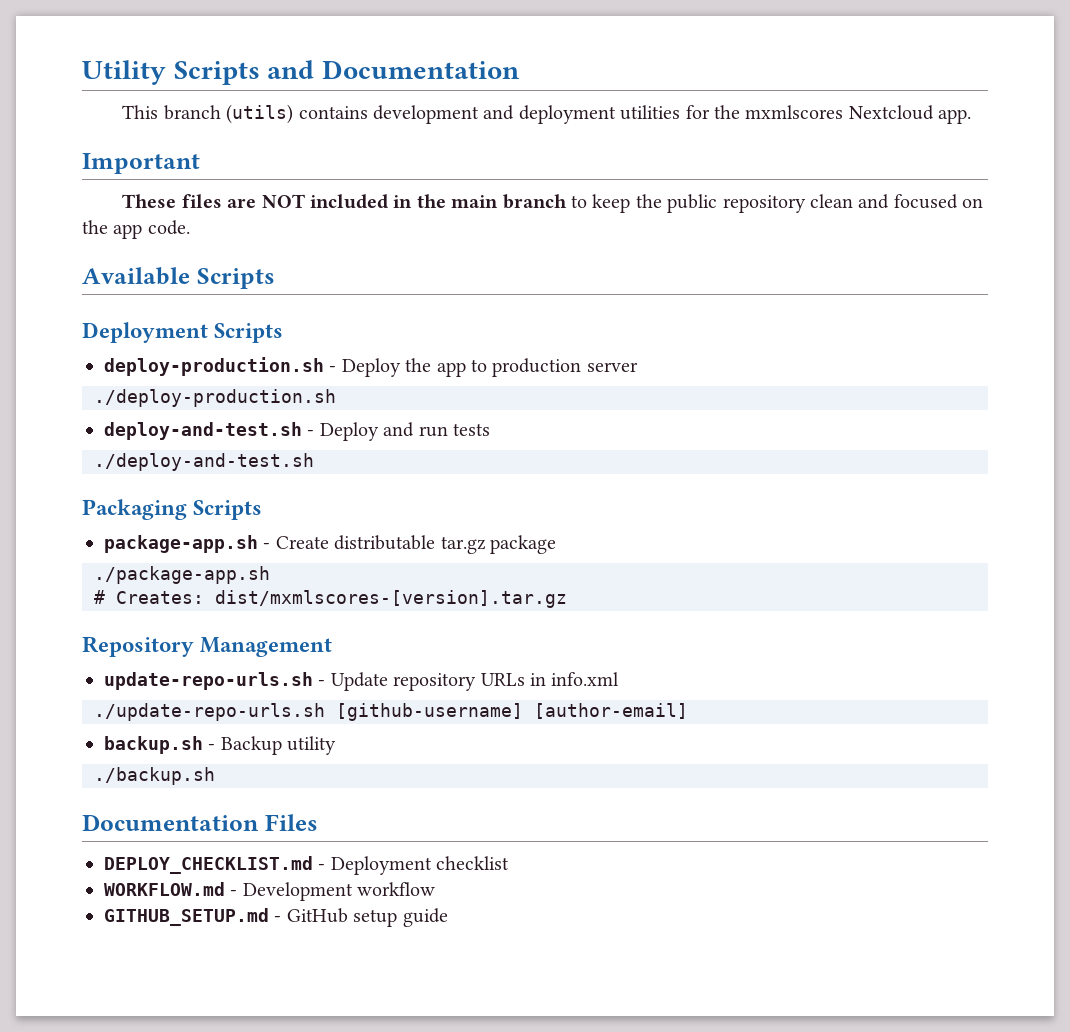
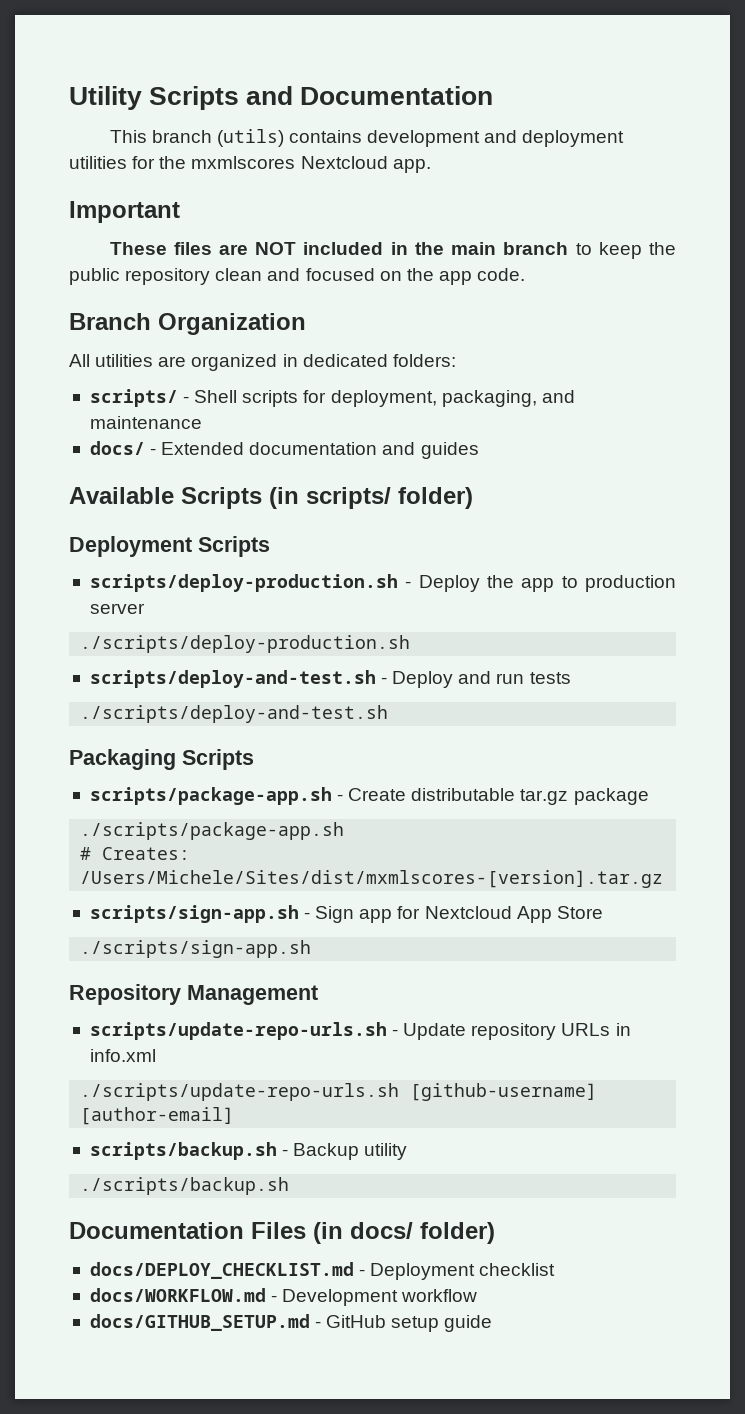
(190, 227) none -> [69,313,306,335] [69,354,456,371] [89,389,575,407] [89,416,202,429] [89,441,479,459] // Branch Organization // All utilities are organized in dedicated folders: // scripts/ - Shell scripts for deployment, packaging, and maintenance // docs/ - Extended documentation and guides
(275, 278) none -> [269,487,473,509] (in scripts/ folder)
[104,357,324,376] deploy-production.sh -> [89,574,398,592] scripts/deploy-production.sh
[94,389,336,407] [104,422,302,440] ./deploy-production.sh // deploy-and-test.sh -> [80,635,411,653] [89,670,376,688] ./scripts/deploy-production.sh // scripts/deploy-and-test.sh
[94,453,314,471] ./deploy-and-test.sh -> [80,705,389,723] ./scripts/deploy-and-test.sh
[104,535,258,553] package-app.sh -> [89,787,332,805] scripts/package-app.sh
[94,566,270,584] ./package-app.sh -> [80,822,345,840] ./scripts/package-app.sh
[215,590,567,608] dist/mxmlscores-[version].tar.gz -> [80,870,664,888] [89,905,603,923] [80,940,312,958] /Users/Michele/Sites/dist/mxmlscores-[version].tar.gz // scripts/sign-app.sh - Sign app for Nextcloud App Store // ./scripts/sign-app.sh
[104,672,313,690] update-repo-urls.sh -> [89,1022,387,1040] scripts/update-repo-urls.sh
[94,703,325,721] ./update-repo-urls.sh -> [80,1083,400,1101] ./scripts/update-repo-urls.sh
[104,736,203,754] backup.sh -> [89,1142,277,1160] scripts/backup.sh
[94,767,215,785] ./backup.sh -> [80,1177,290,1195] ./scripts/backup.sh
[104,856,313,874] // DEPLOY_CHECKLIST.md -> [313,1222,495,1244] [89,1262,354,1279] (in docs/ folder) // docs/DEPLOY_CHECKLIST.md
[104,882,225,896] WORKFLOW.md -> [89,1288,266,1302] docs/WORKFLOW.md
[104,908,269,926] GITHUB_SETUP.md -> [89,1314,310,1331] docs/GITHUB_SETUP.md

